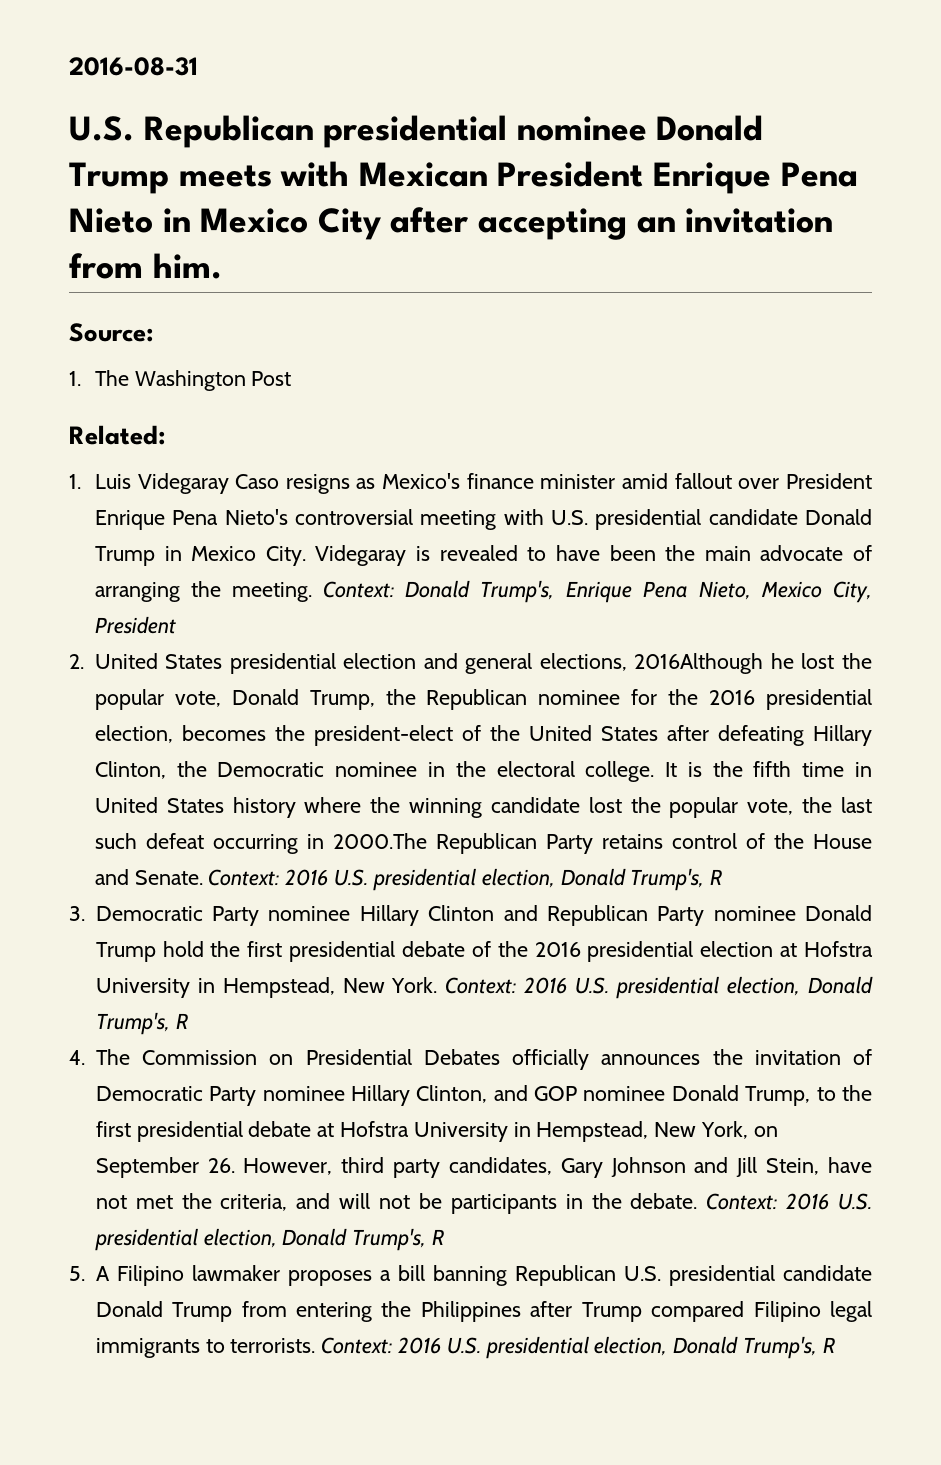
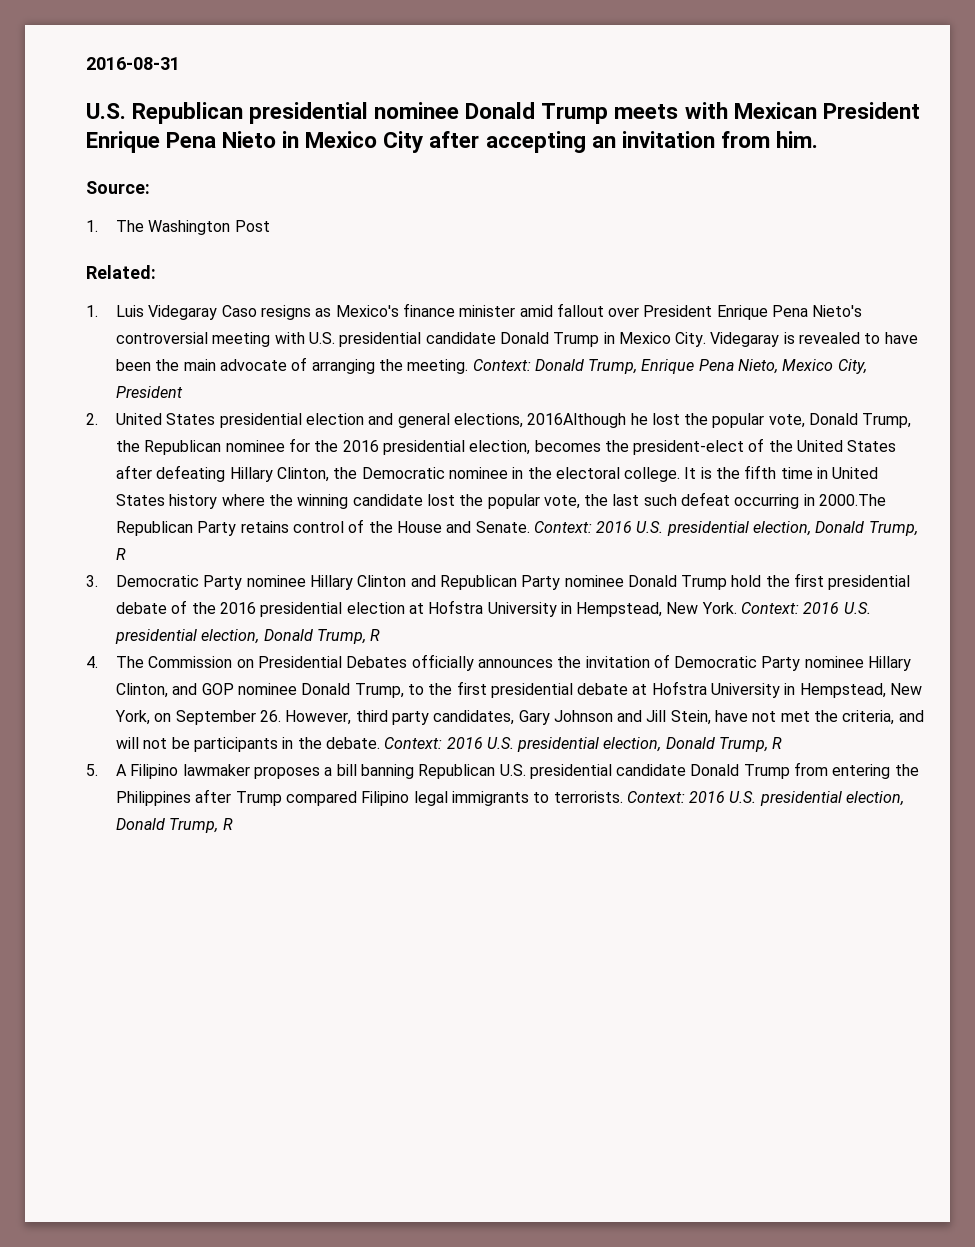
[480,580,555,603] Trump's, -> [588,359,638,374] Trump,
[630,868,705,891] Trump's, -> [868,521,918,536] Trump,
[95,1012,170,1035] Trump's, -> [316,629,366,644] Trump,
[352,1228,427,1251] Trump's, -> [719,737,769,752] Trump,
[742,1336,817,1359] Trump's, -> [169,818,219,833] Trump,

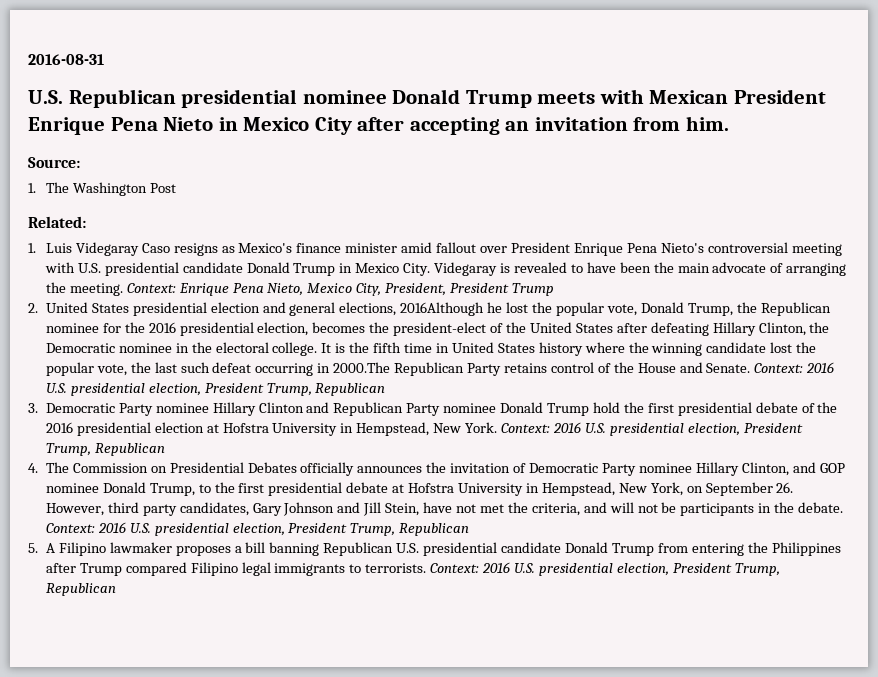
[534,359,638,374] Donald Trump, -> (176, 288) none
[115,386,183,398] President -> [385,283,555,296] President, President Trump
[815,521,918,536] [115,548,126,560] Donald Trump, R -> [204,383,386,396] President Trump, Republican
[263,629,381,644] Donald Trump, R -> [743,423,803,433] [45,443,165,456] President Trump, Republican
[665,737,783,752] Donald Trump, R -> [288,523,470,536] President Trump, Republican
[115,818,233,833] Donald Trump, R -> [672,563,780,576] [45,583,116,596] President Trump, Republican

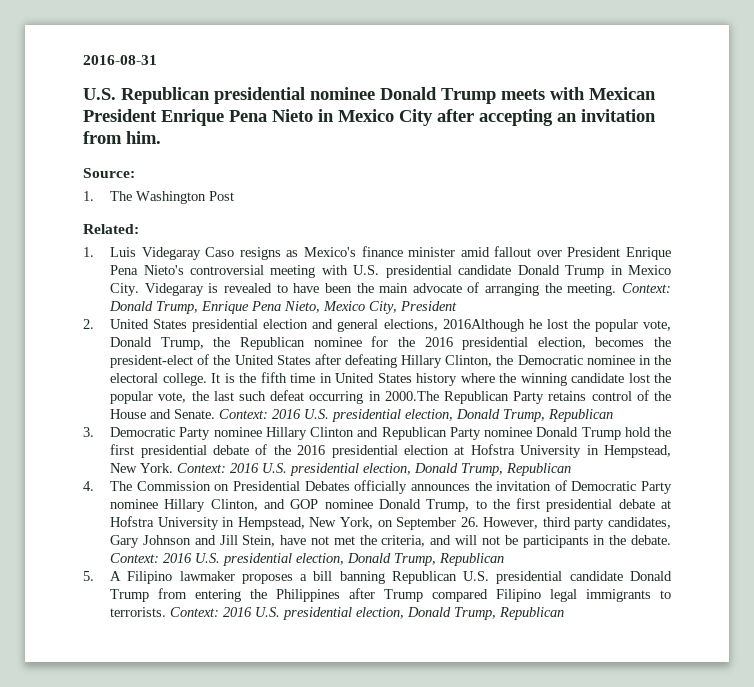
(176, 288) none -> [109,301,199,314] Donald Trump,
[385,283,555,296] President, President Trump -> [400,301,458,311] President
[204,383,264,393] President -> [456,409,501,419] Donald
[743,423,803,433] President -> [414,463,459,473] Donald
[288,523,348,533] President -> [347,553,392,563] Donald
[672,563,732,573] President -> [407,607,452,617] Donald

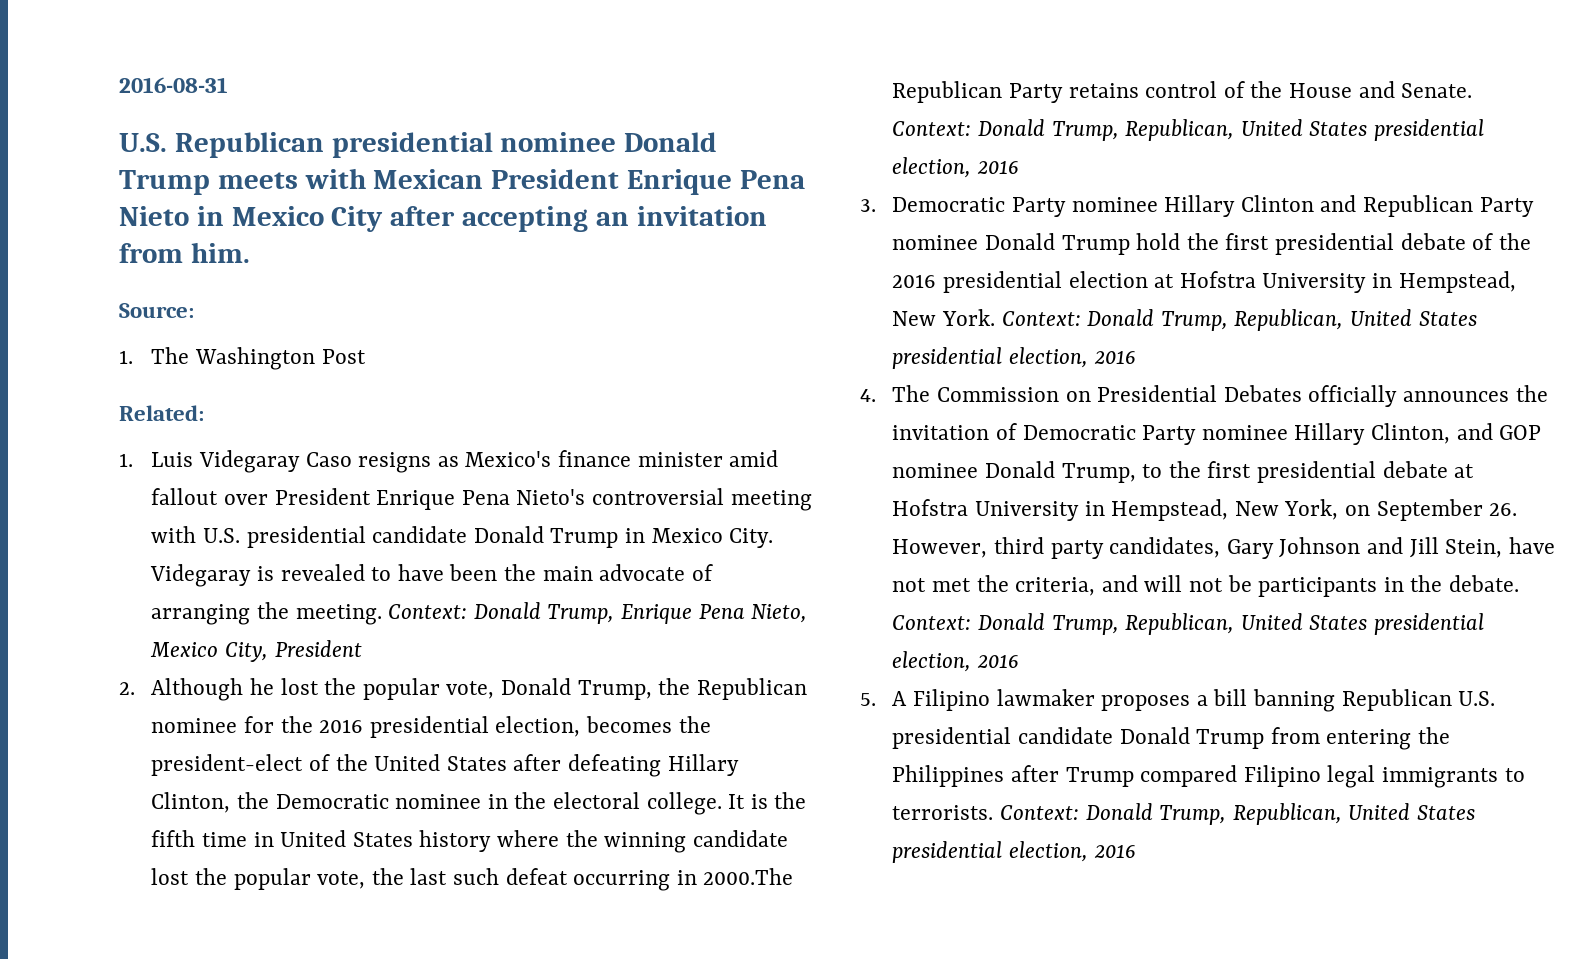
[110,319,525,332] United States presidential election and general elections, 2016Although -> [151,678,244,701] Although
[272,409,614,422] 2016 U.S. presidential election, Donald Trump, Republican -> [977,119,1485,141] [892,157,1019,178] Donald Trump, Republican, United States presidential election, 2016
[230,463,572,476] 2016 U.S. presidential election, Donald Trump, Republican -> [1087,309,1477,331] [892,347,1136,369] Donald Trump, Republican, United States presidential election, 2016
[163,553,505,566] 2016 U.S. presidential election, Donald Trump, Republican -> [977,613,1485,635] [892,651,1019,672] Donald Trump, Republican, United States presidential election, 2016
[223,607,565,620] 2016 U.S. presidential election, Donald Trump, Republican -> [1085,803,1476,825] [892,841,1136,863] Donald Trump, Republican, United States presidential election, 2016

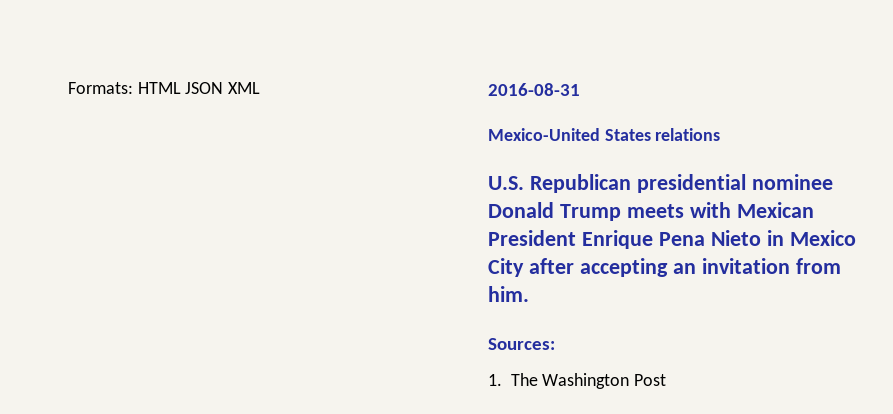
[119,77,228,93] 2016-08-31 -> [68,82,261,94] [488,83,580,96] [488,128,721,141] Formats: HTML JSON XML // 2016-08-31 // Mexico-United States relations
[119,303,194,318] Source: -> [488,338,555,350] Sources:
[119,405,204,421] [119,450,779,473] [151,488,812,511] [151,526,774,548] [150,564,713,587] [151,602,808,625] [150,640,362,662] [119,678,807,701] [151,716,711,738] [151,754,739,777] [151,792,807,815] [151,830,788,853] [151,868,794,891] [892,81,1473,103] [892,119,1485,141] [892,157,1019,178] [860,195,1534,217] [892,233,1531,255] [892,271,1516,293] [892,309,1477,331] [892,347,1136,369] [860,385,1548,407] [892,423,1542,445] [892,461,1475,483] [892,499,1518,521] [892,537,1555,559] [892,575,1520,597] [892,613,1485,635] [892,651,1019,672] [860,689,1496,712] [892,727,1451,750] [892,765,1525,788] [892,803,1476,825] [892,841,1136,863] // Related: // 1. Luis Videgaray Caso resigns as Mexico's finance minister amid fallout over President Enrique Pena Nieto's controversial meeting with U.S. presidential candidate Donald Trump in Mexico City. Videgaray is revealed to have been the main advocate of arranging the meeting. Context: Donald Trump, Enrique Pena Nieto, Mexico City, President // 2. Although he lost the popular vote, Donald Trump, the Republican nominee for the 2016 presidential election, becomes the president-elect of the United States after defeating Hillary Clinton, the Democratic nominee in the electoral college. It is the fifth time in United States history where the winning candidate lost the popular vote, the last such defeat occurring in 2000.The Republican Party retains control of the House and Senate. Context: Donald Trump, Republican, United States presidential election, 2016 // 3. Democratic Party nominee Hillary Clinton and Republican Party nominee Donald Trump hold the first presidential debate of the 2016 presidential election at Hofstra University in Hempstead, New York. Context: Donald Trump, Republican, United States presidential election, 2016 // 4. The Commission on Presidential Debates officially announces the invitation of Democratic Party nominee Hillary Clinton, and GOP nominee Donald Trump, to the first presidential debate at Hofstra University in Hempstead, New York, on September 26. However, third party candidates, Gary Johnson and Jill Stein, have not met the criteria, and will not be participants in the debate. Context: Donald Trump, Republican, United States presidential election, 2016 // 5. A Filipino lawmaker proposes a bill banning Republican U.S. presidential candidate Donald Trump from entering the Philippines after Trump compared Filipino legal immigrants to terrorists. Context: Donald Trump, Republican, United States presidential election, 2016 -> (667, 380) none

